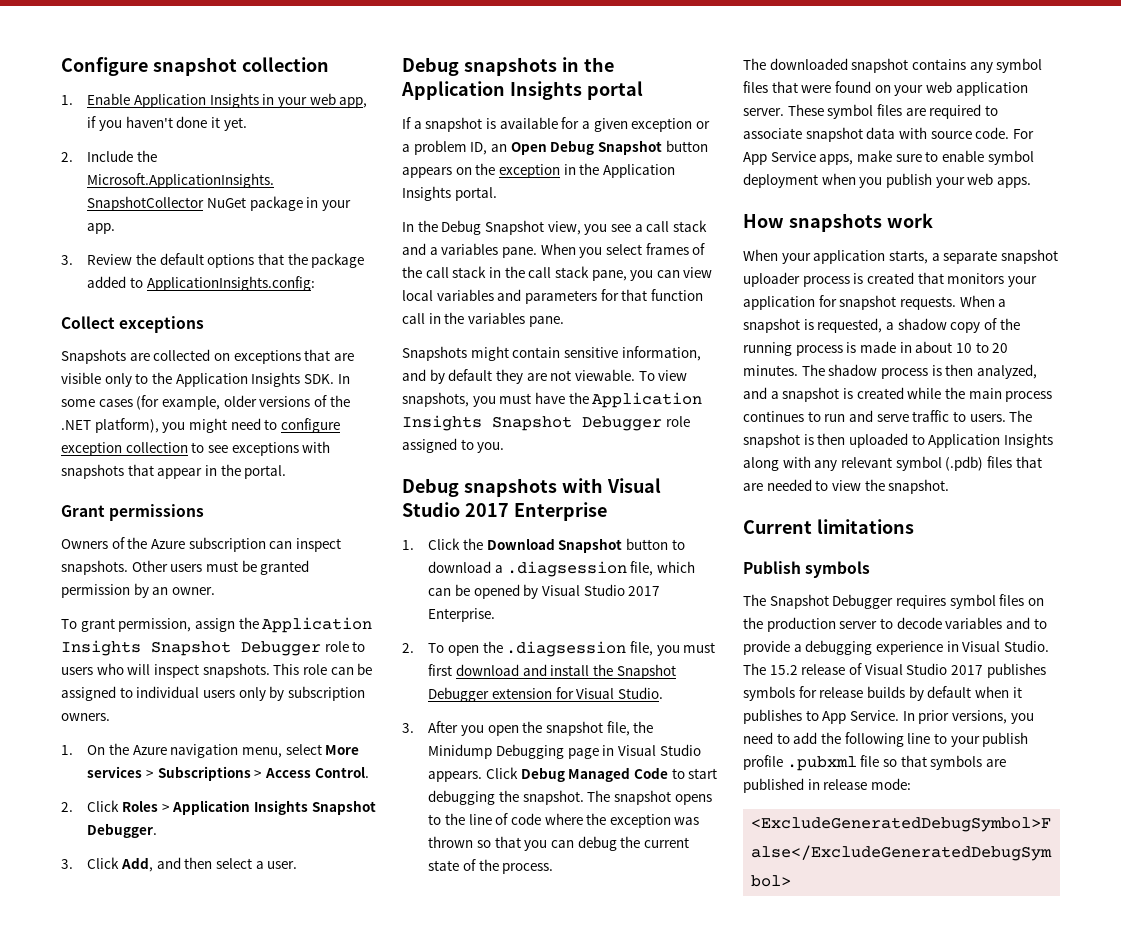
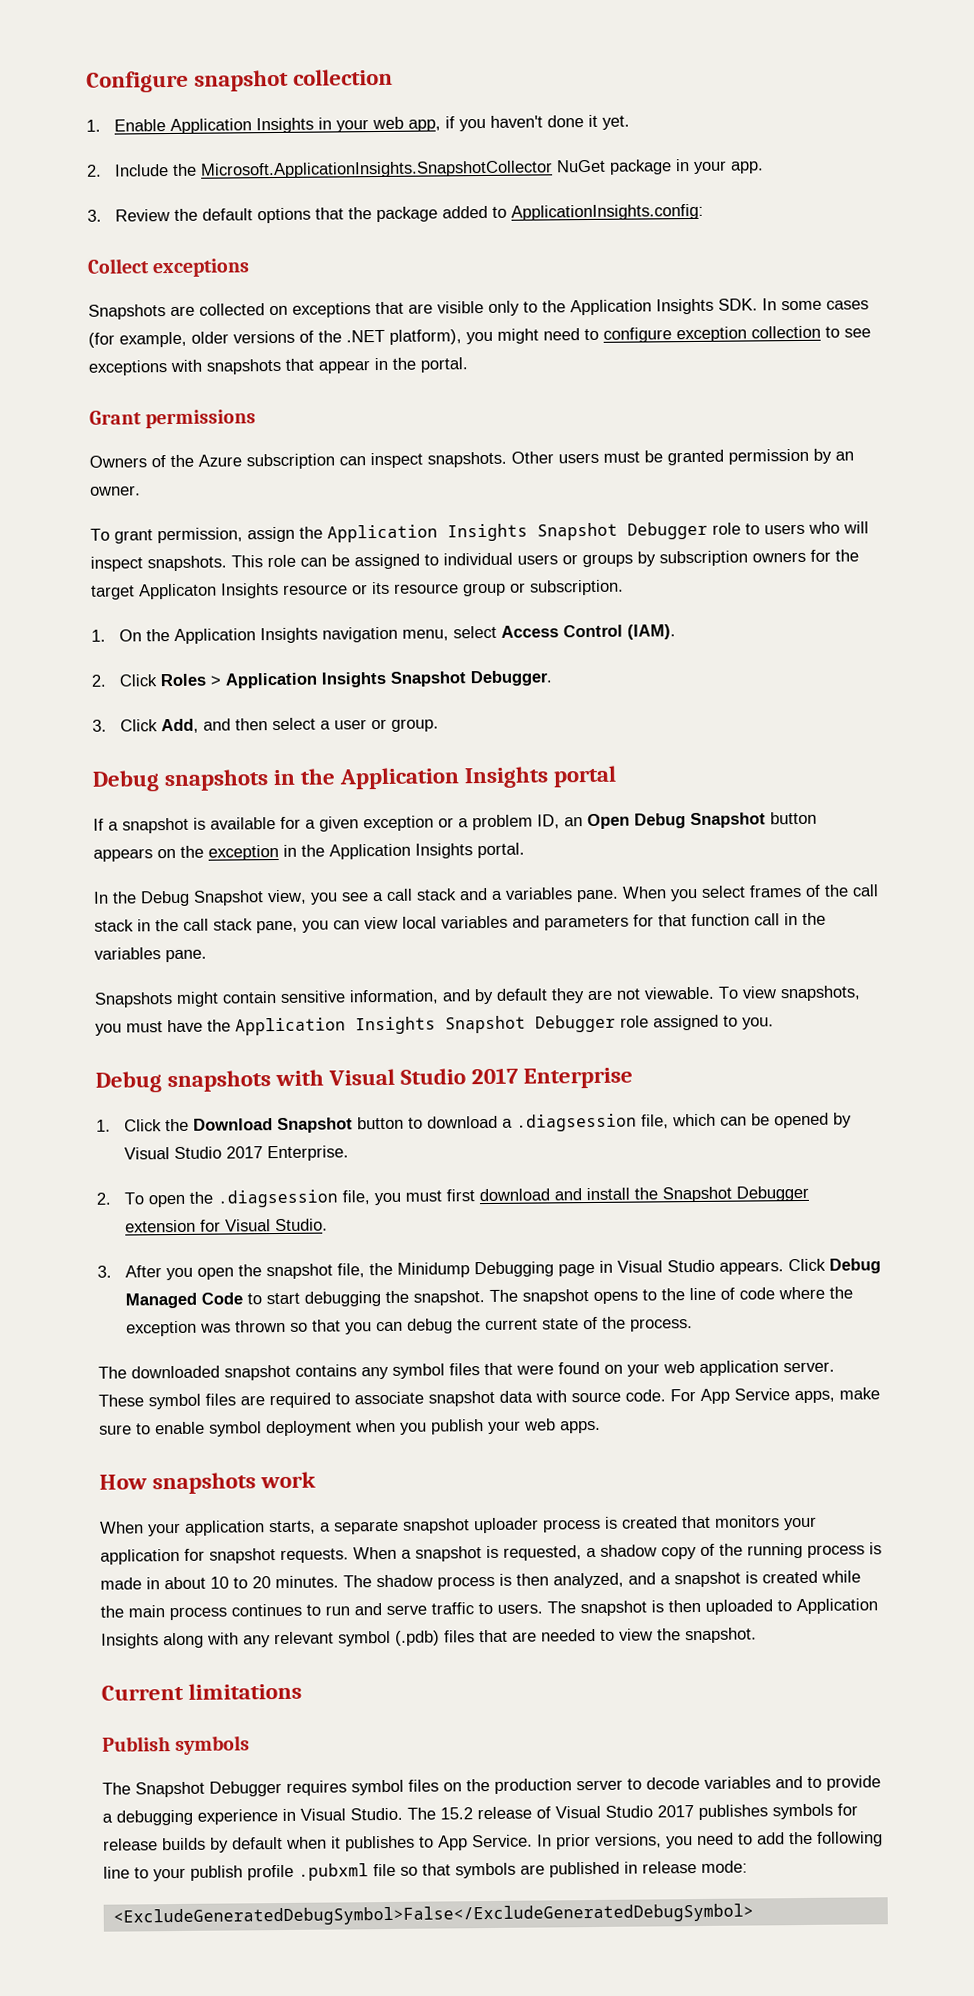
[238,686,365,701] [61,713,110,721] only by subscription owners. -> [562,549,859,568] [91,579,624,600] or groups by subscription owners for the target Applicaton Insights resource or its resource group or subscription.
[132,745,167,755] Azure -> [173,627,318,644] Application Insights
[325,745,360,755] [87,766,369,781] More services > Subscriptions > Access Control. -> [500,624,676,640] Access Control (IAM).
[267,861,298,869] user. -> [333,718,439,732] user or group.

